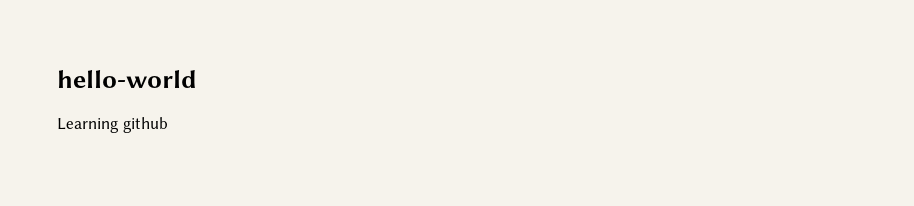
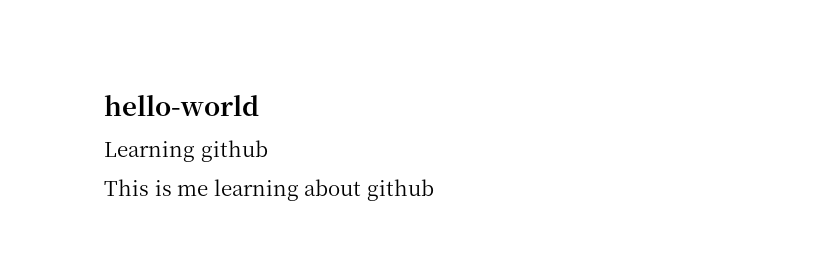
(168, 125) none -> [104,179,434,201] // This is me learning about github

